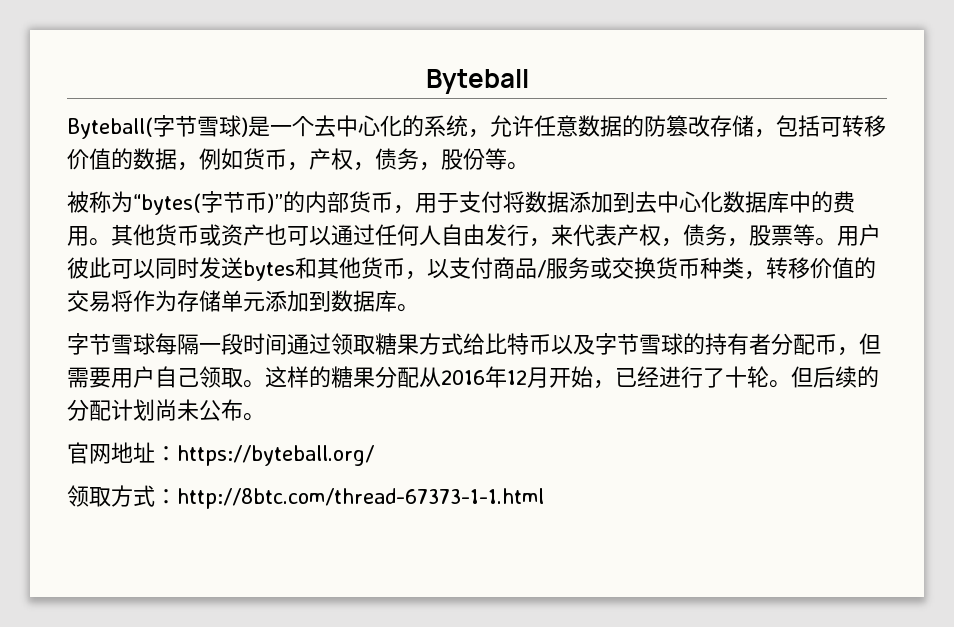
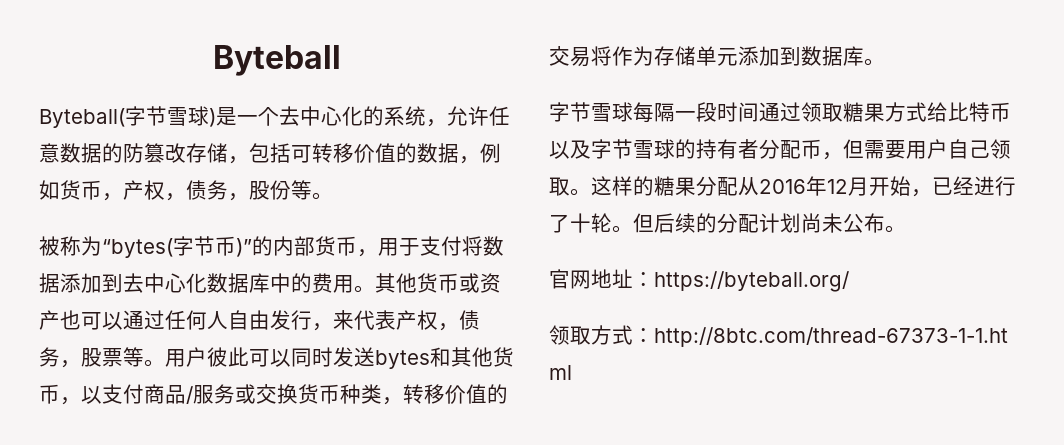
[177,488,544,509] http://8btc.com/thread-67373-1-1.html -> [654,327,1008,347] [549,365,572,380] http://8btc.com/thread-67373-1-1.ht ml

